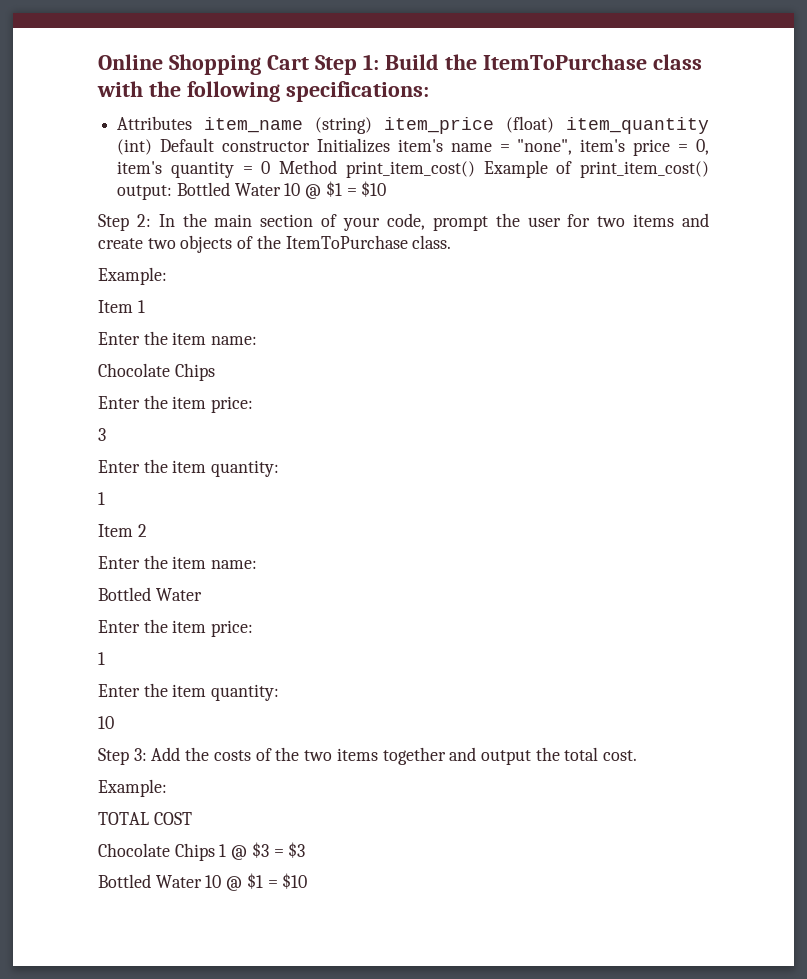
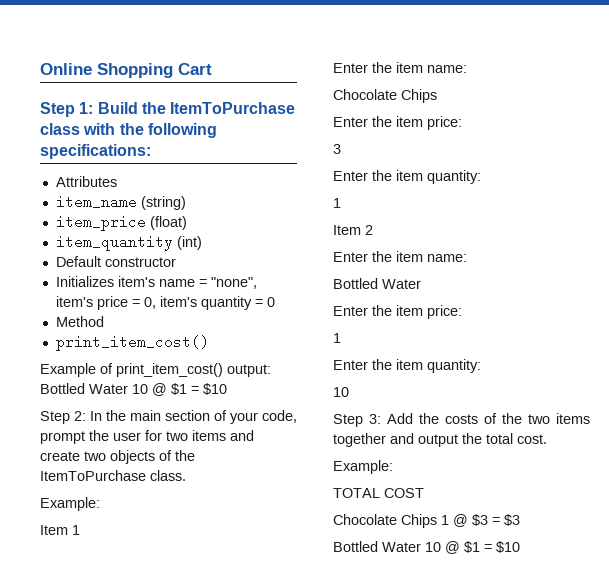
(309, 62) none -> (212, 69) //
(193, 123) none -> (117, 181) //
(373, 125) none -> (186, 203) //
(555, 124) none -> (187, 223) //
(153, 147) none -> (202, 243) //
(311, 146) none -> (176, 262) //
(271, 167) none -> (275, 302) //
[345,161,475,178] print_item_cost() -> [55,335,209,351] // print_item_cost() //

